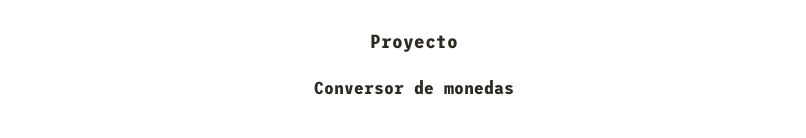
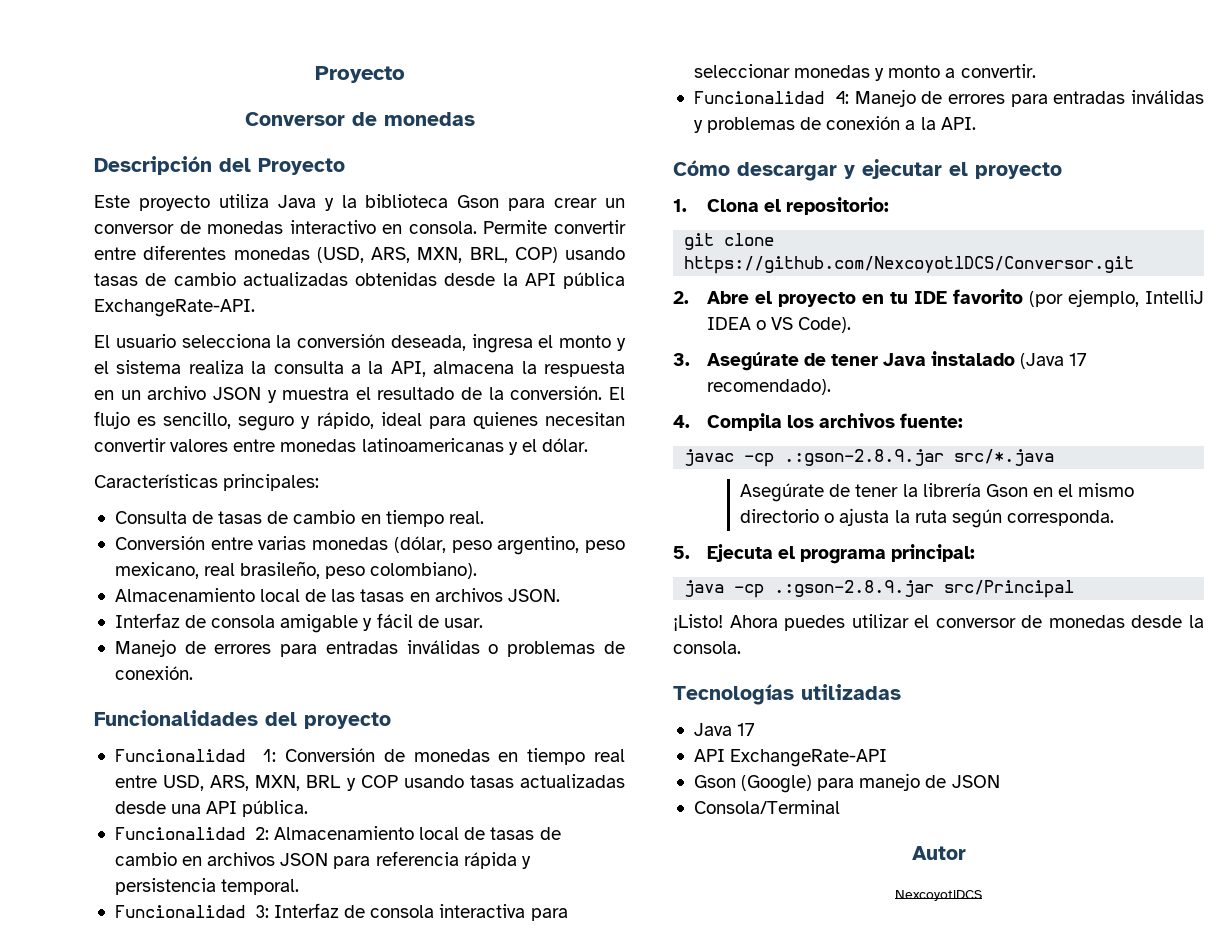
(514, 87) none -> [94,156,345,175] [94,194,625,211] [94,220,626,234] [94,245,625,263] [94,272,625,289] [94,299,255,317] [94,334,626,353] [94,360,625,377] [94,386,625,403] [94,411,626,431] [94,438,588,455] [94,474,320,491] [114,510,484,527] [114,536,626,555] [114,561,478,579] [114,588,560,602] [114,613,483,633] [114,639,625,657] [114,666,193,680] [94,710,391,729] [114,748,626,765] [114,774,625,791] [114,800,309,817] [114,826,561,840] [114,851,531,869] [114,878,300,895] [114,903,568,921] [693,64,1036,81] [693,89,1204,107] [693,116,976,133] [673,159,1062,181] [673,197,889,215] [684,233,775,250] [684,256,1135,274] [673,289,1204,307] [706,317,851,333] [673,351,1088,371] [706,379,831,395] [673,413,963,431] [684,449,1055,467] [740,483,1135,502] [740,508,1114,528] [673,544,975,564] [684,580,1075,598] [673,614,1204,631] [673,641,741,654] [673,684,901,705] [693,723,756,736] [693,749,888,767] [693,773,1000,793] [693,800,840,814] [911,846,966,860] [895,890,982,901] // Descripción del Proyecto // Este proyecto utiliza Java y la biblioteca Gson para crear un conversor de monedas interactivo en consola. Permite convertir entre diferentes monedas (USD, ARS, MXN, BRL, COP) usando tasas de cambio actualizadas obtenidas desde la API pública ExchangeRate-API. // El usuario selecciona la conversión deseada, ingresa el monto y el sistema realiza la consulta a la API, almacena la respuesta en un archivo JSON y muestra el resultado de la conversión. El flujo es sencillo, seguro y rápido, ideal para quienes necesitan convertir valores entre monedas latinoamericanas y el dólar. // Características principales: // Consulta de tasas de cambio en tiempo real. // Conversión entre varias monedas (dólar, peso argentino, peso mexicano, real brasileño, peso colombiano). // Almacenamiento local de las tasas en archivos JSON. // Interfaz de consola amigable y fácil de usar. // Manejo de errores para entradas inválidas o problemas de conexión. // Funcionalidades del proyecto // Funcionalidad 1: Conversión de monedas en tiempo real entre USD, ARS, MXN, BRL y COP usando tasas actualizadas desde una API pública. // Funcionalidad 2: Almacenamiento local de tasas de cambio en archivos JSON para referencia rápida y persistencia temporal. // Funcionalidad 3: Interfaz de consola interactiva para seleccionar monedas y monto a convertir. // Funcionalidad 4: Manejo de errores para entradas inválidas y problemas de conexión a la API. // Cómo descargar y ejecutar el proyecto // 1. Clona el repositorio: // git clone https://github.com/NexcoyotlDCS/Conversor.git // 2. Abre el proyecto en tu IDE favorito (por ejemplo, IntelliJ IDEA o VS Code). // 3. Asegúrate de tener Java instalado (Java 17 recomendado). // 4. Compila los archivos fuente: // javac -cp .:gson-2.8.9.jar src/*.java // Asegúrate de tener la librería Gson en el mismo directorio o ajusta la ruta según corresponda. // 5. Ejecuta el programa principal: // java -cp .:gson-2.8.9.jar src/Principal // ¡Listo! Ahora puedes utilizar el conversor de monedas desde la consola. // Tecnologías utilizadas // Java 17 // API ExchangeRate-API // Gson (Google) para manejo de JSON // Consola/Terminal // Autor // NexcoyotlDCS

